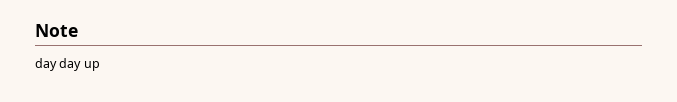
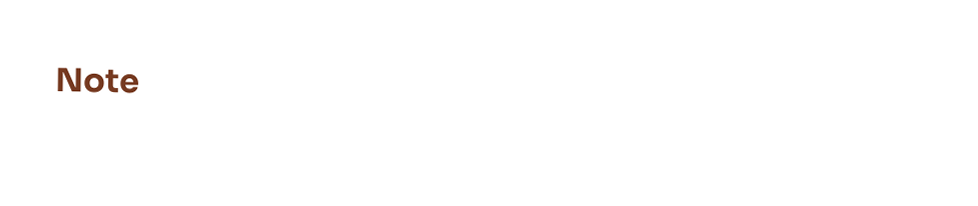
[35,58,100,71] // day day up -> (140, 80) none

